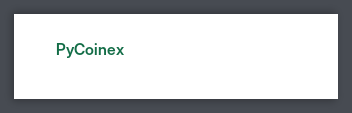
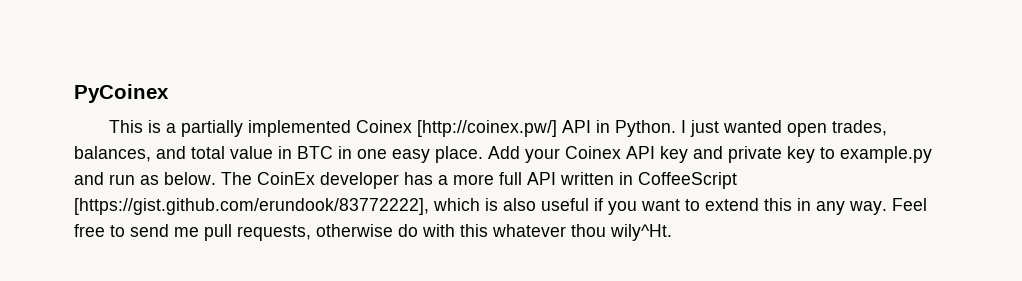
(125, 50) none -> [109,120,888,137] [74,146,932,163] [74,172,737,189] [74,198,927,215] [74,224,672,241] // This is a partially implemented Coinex [http://coinex.pw/] API in Python. I just wanted open trades, balances, and total value in BTC in one easy place. Add your Coinex API key and private key to example.py and run as below. The CoinEx developer has a more full API written in CoffeeScript [https://gist.github.com/erundook/83772222], which is also useful if you want to extend this in any way. Feel free to send me pull requests, otherwise do with this whatever thou wily^Ht.

